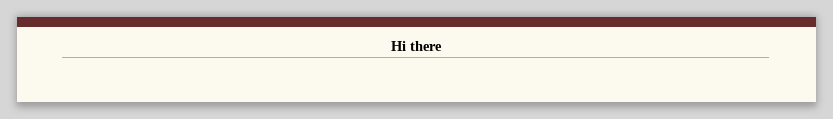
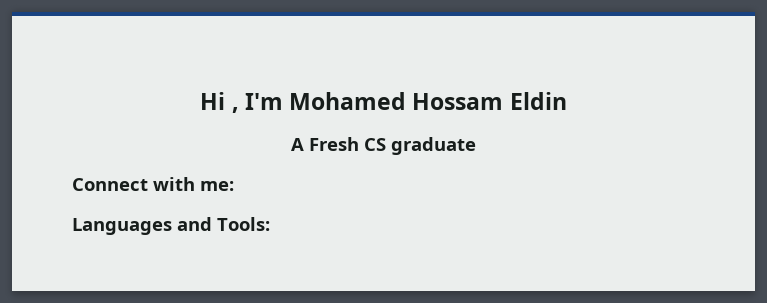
[409,41,442,51] there -> [231,92,567,113] [291,137,476,155] [72,177,234,191] [72,217,270,235] , I'm Mohamed Hossam Eldin // A Fresh CS graduate // Connect with me: // Languages and Tools:

